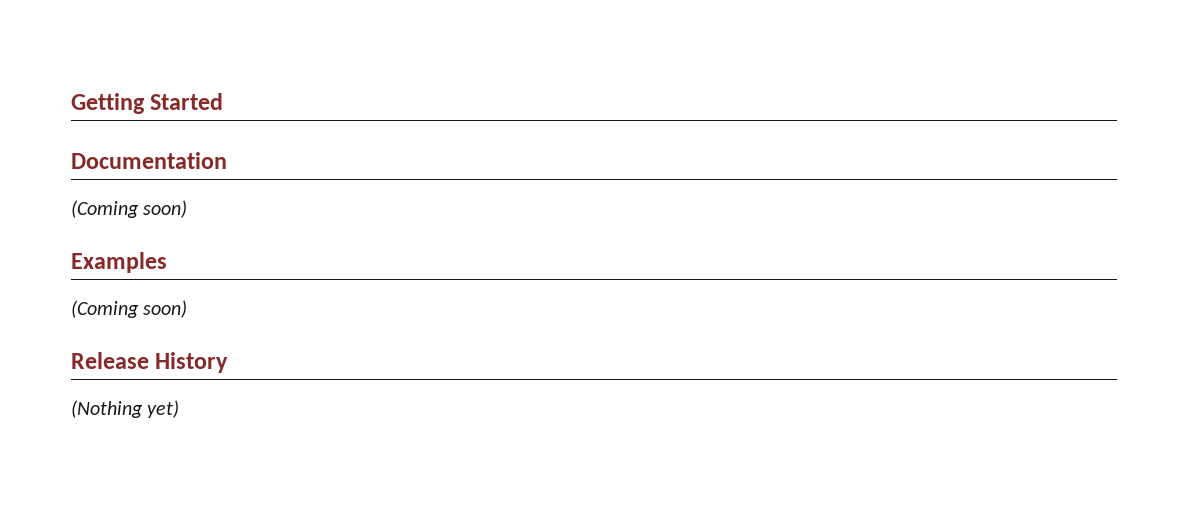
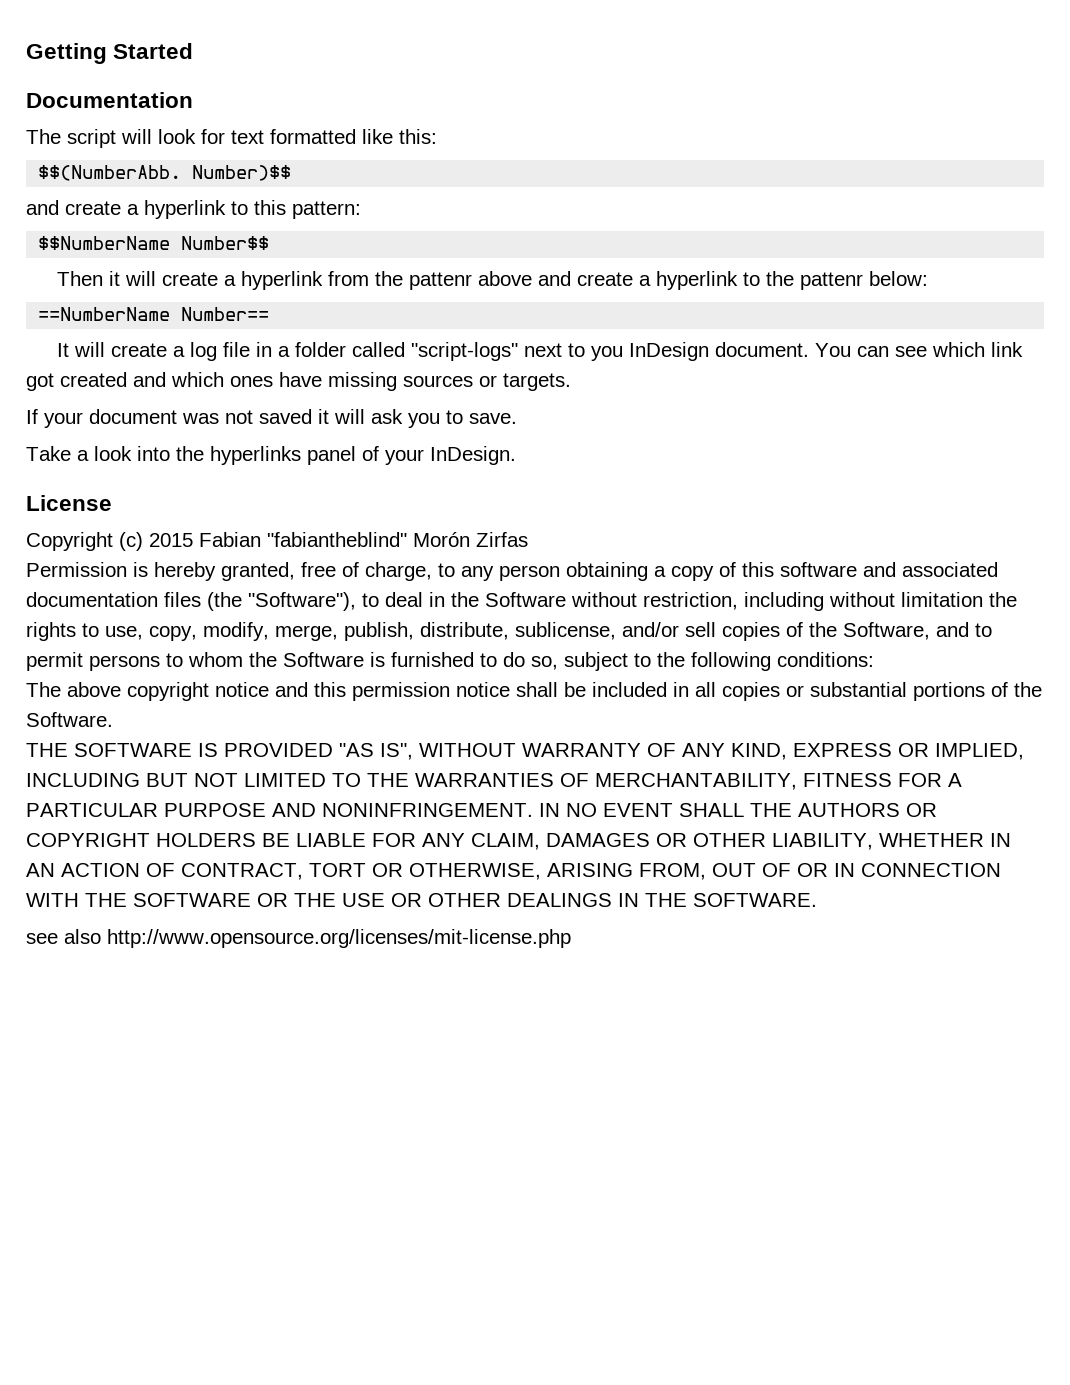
[71,200,188,218] [71,252,167,273] [71,300,188,318] [71,352,229,373] [71,400,180,418] (Coming soon) // Examples // (Coming soon) // Release History // (Nothing yet) -> [26,129,437,148] [38,165,292,181] [26,200,361,219] [38,236,270,250] [56,271,928,290] [38,307,270,321] [56,342,1023,361] [26,372,571,391] [26,409,517,428] [26,446,516,465] [26,495,112,511] [26,532,528,551] [26,562,998,581] [26,592,1017,611] [26,622,992,641] [26,652,874,671] [26,682,1042,701] [26,712,113,727] [26,743,1024,760] [26,773,962,790] [26,803,937,817] [26,833,1011,850] [26,863,1001,880] [26,893,817,907] [26,929,571,948] The script will look for text formatted like this: // $$(NumberAbb. Number)$$ // and create a hyperlink to this pattern: // $$NumberName Number$$ // Then it will create a hyperlink from the pattenr above and create a hyperlink to the pattenr below: // ==NumberName Number== // It will create a log file in a folder called "script-logs" next to you InDesign document. You can see which link got created and which ones have missing sources or targets. // If your document was not saved it will ask you to save. // Take a look into the hyperlinks panel of your InDesign. // License // Copyright (c) 2015 Fabian "fabiantheblind" Morón Zirfas // Permission is hereby granted, free of charge, to any person obtaining a copy of this software and associated documentation files (the "Software"), to deal in the Software without restriction, including without limitation the rights to use, copy, modify, merge, publish, distribute, sublicense, and/or sell copies of the Software, and to permit persons to whom the Software is furnished to do so, subject to the following conditions: // The above copyright notice and this permission notice shall be included in all copies or substantial portions of the Software. // THE SOFTWARE IS PROVIDED "AS IS", WITHOUT WARRANTY OF ANY KIND, EXPRESS OR IMPLIED, INCLUDING BUT NOT LIMITED TO THE WARRANTIES OF MERCHANTABILITY, FITNESS FOR A PARTICULAR PURPOSE AND NONINFRINGEMENT. IN NO EVENT SHALL THE AUTHORS OR COPYRIGHT HOLDERS BE LIABLE FOR ANY CLAIM, DAMAGES OR OTHER LIABILITY, WHETHER IN AN ACTION OF CONTRACT, TORT OR OTHERWISE, ARISING FROM, OUT OF OR IN CONNECTION WITH THE SOFTWARE OR THE USE OR OTHER DEALINGS IN THE SOFTWARE. // see also http://www.opensource.org/licenses/mit-license.php

